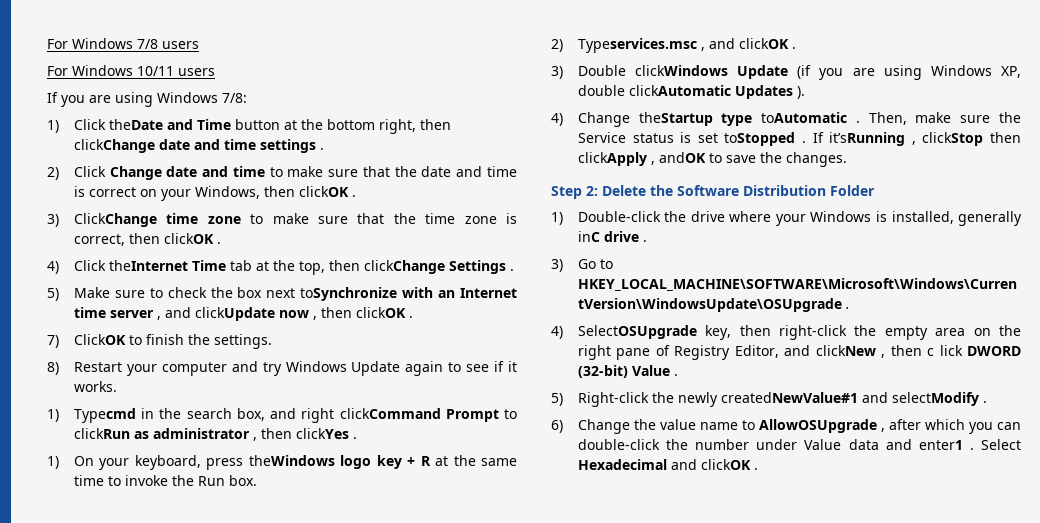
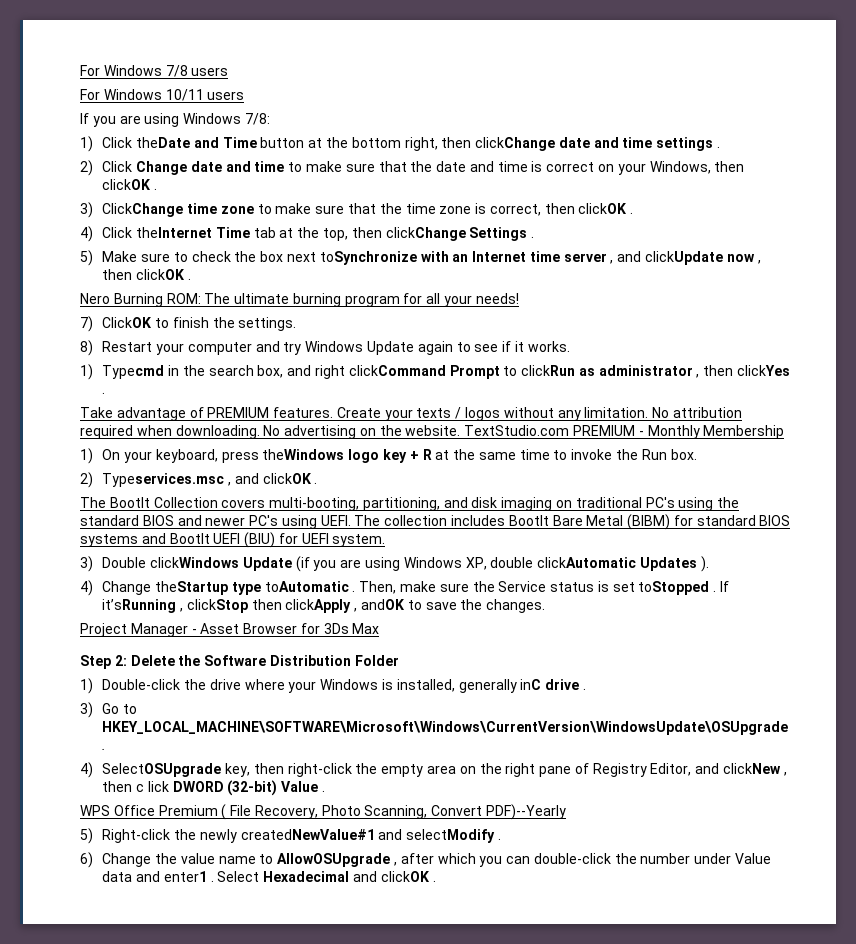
(413, 317) none -> [80,293,519,307] // Nero Burning ROM: The ultimate burning program for all your needs!
(357, 438) none -> [80,407,742,421] [80,425,785,439] // Take advantage of PREMIUM features. Create your texts / logos without any limitation. No attribution required when downloading. No advertising on the website. TextStudio.com PREMIUM - Monthly Membership
(796, 48) none -> [80,497,740,511] [80,514,791,530] [80,532,386,548] // The BootIt Collection covers multi-booting, partitioning, and disk imaging on traditional PC's using the standard BIOS and newer PC's using UEFI. The collection includes BootIt Bare Metal (BIBM) for standard BIOS systems and BootIt UEFI (BIU) for UEFI system.
(847, 159) none -> [80,623,380,637] // Project Manager - Asset Browser for 3Ds Max
(678, 375) none -> [80,804,567,820] // WPS Office Premium ( File Recovery, Photo Scanning, Convert PDF)--Yearly

